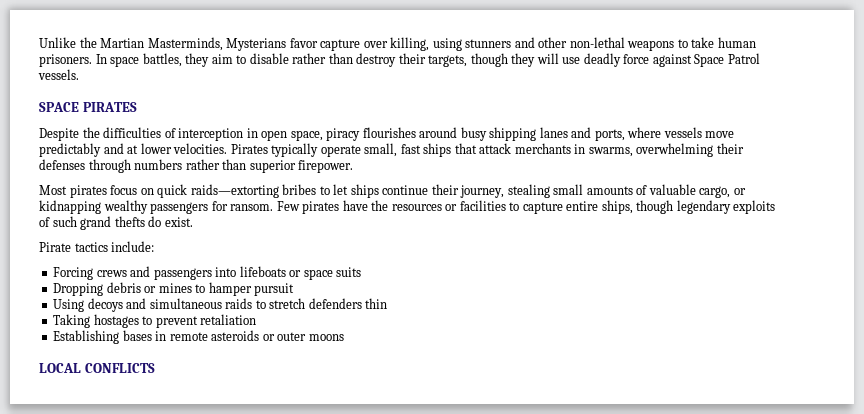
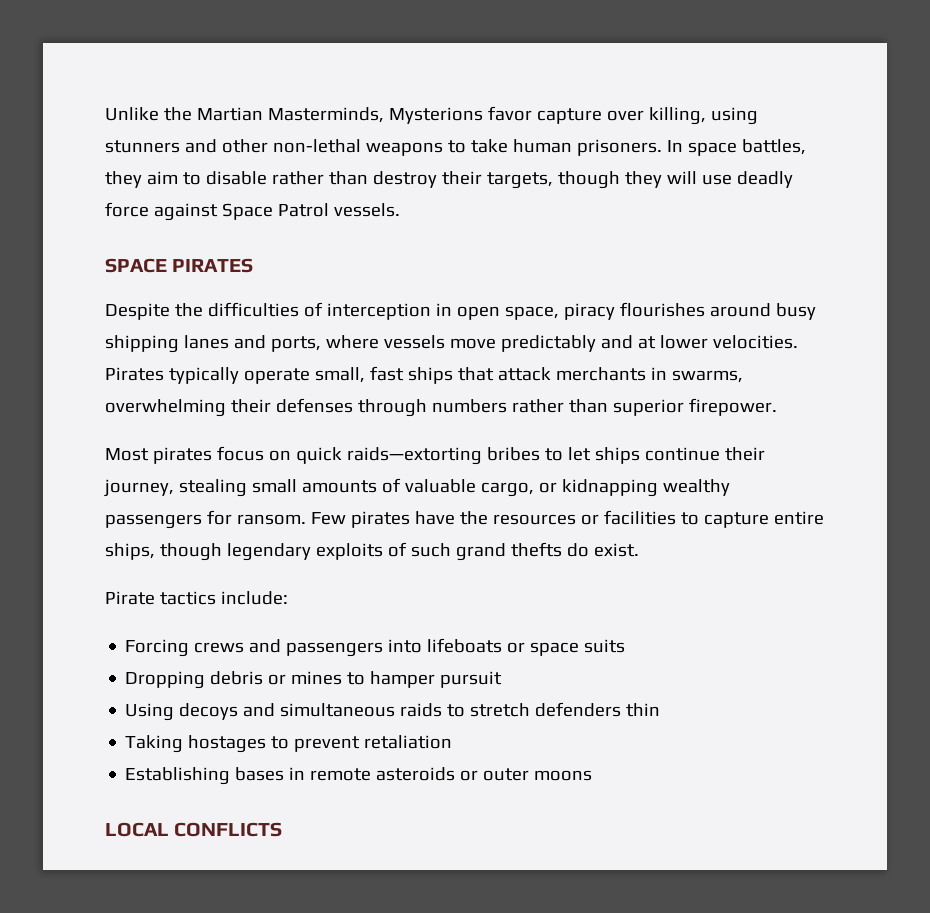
[226,38,287,51] Mysterians -> [388,107,483,124] Mysterions

